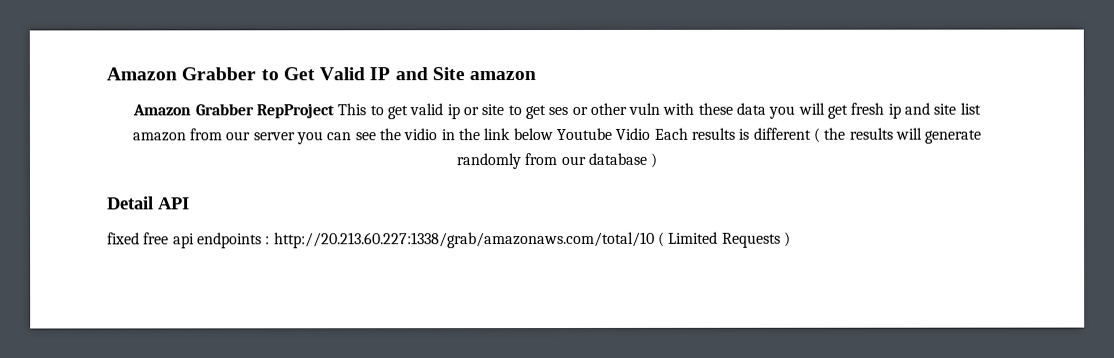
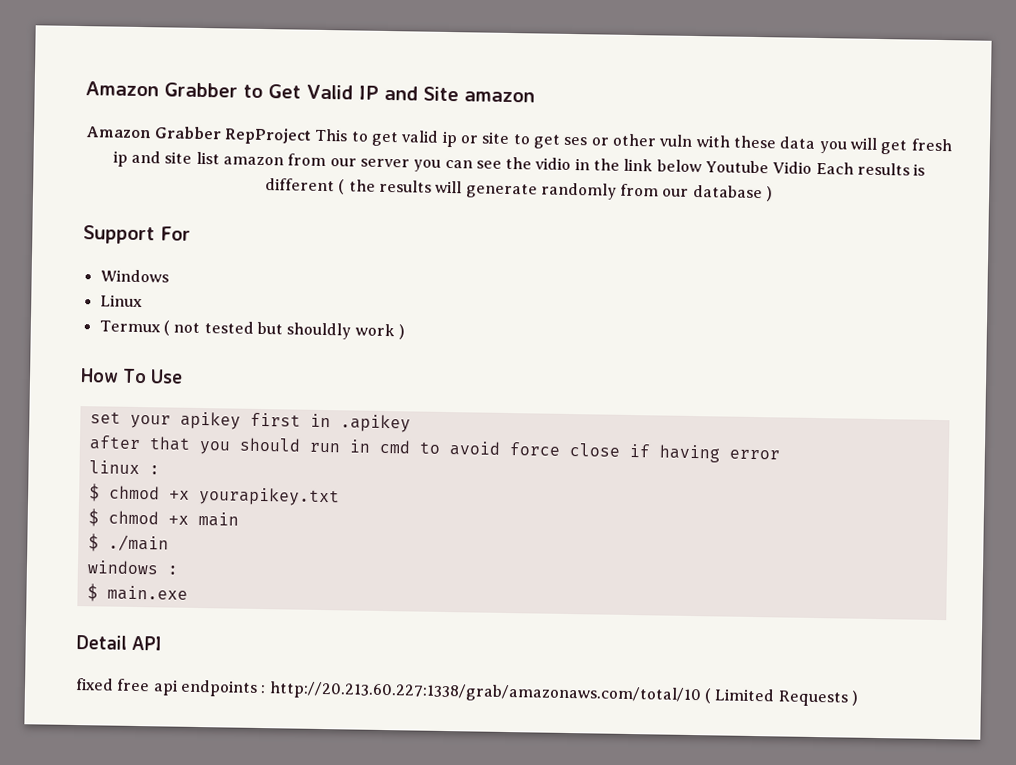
(658, 160) none -> [83,225,191,245] [99,269,169,283] [99,294,143,308] [98,320,405,340] [80,368,184,384] [89,411,411,433] [88,435,780,463] [88,460,160,475] [88,483,340,507] [87,508,239,527] [87,533,169,552] [86,560,178,575] [86,583,188,602] // Support For // Windows // Linux // Termux ( not tested but shouldly work ) // How To Use // set your apikey first in .apikey // after that you should run in cmd to avoid force close if having error // linux : // $ chmod +x yourapikey.txt // $ chmod +x main // $ ./main // windows : // $ main.exe

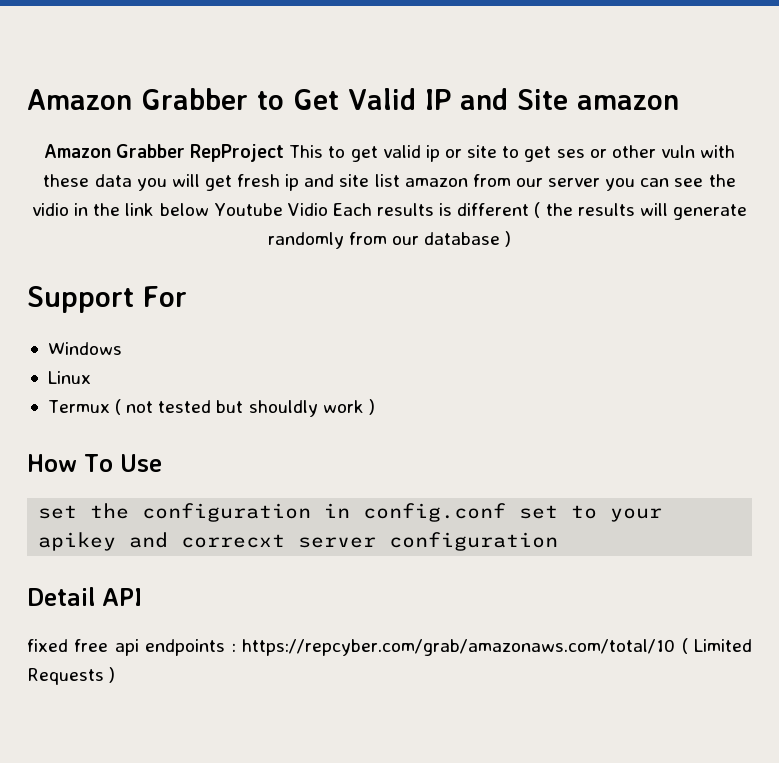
[129,411,411,433] [88,435,780,463] [88,460,160,475] [88,483,340,507] [87,508,239,527] [87,533,169,552] [86,560,178,575] [86,583,188,602] your apikey first in .apikey // after that you should run in cmd to avoid force close if having error // linux : // $ chmod +x yourapikey.txt // $ chmod +x main // $ ./main // windows : // $ main.exe -> [90,503,663,522] [38,532,559,551] the configuration in config.conf set to your apikey and correcxt server configuration
[268,681,702,705] http://20.213.60.227:1338/grab/amazonaws.com/total/10 -> [242,639,676,656] https://repcyber.com/grab/amazonaws.com/total/10

